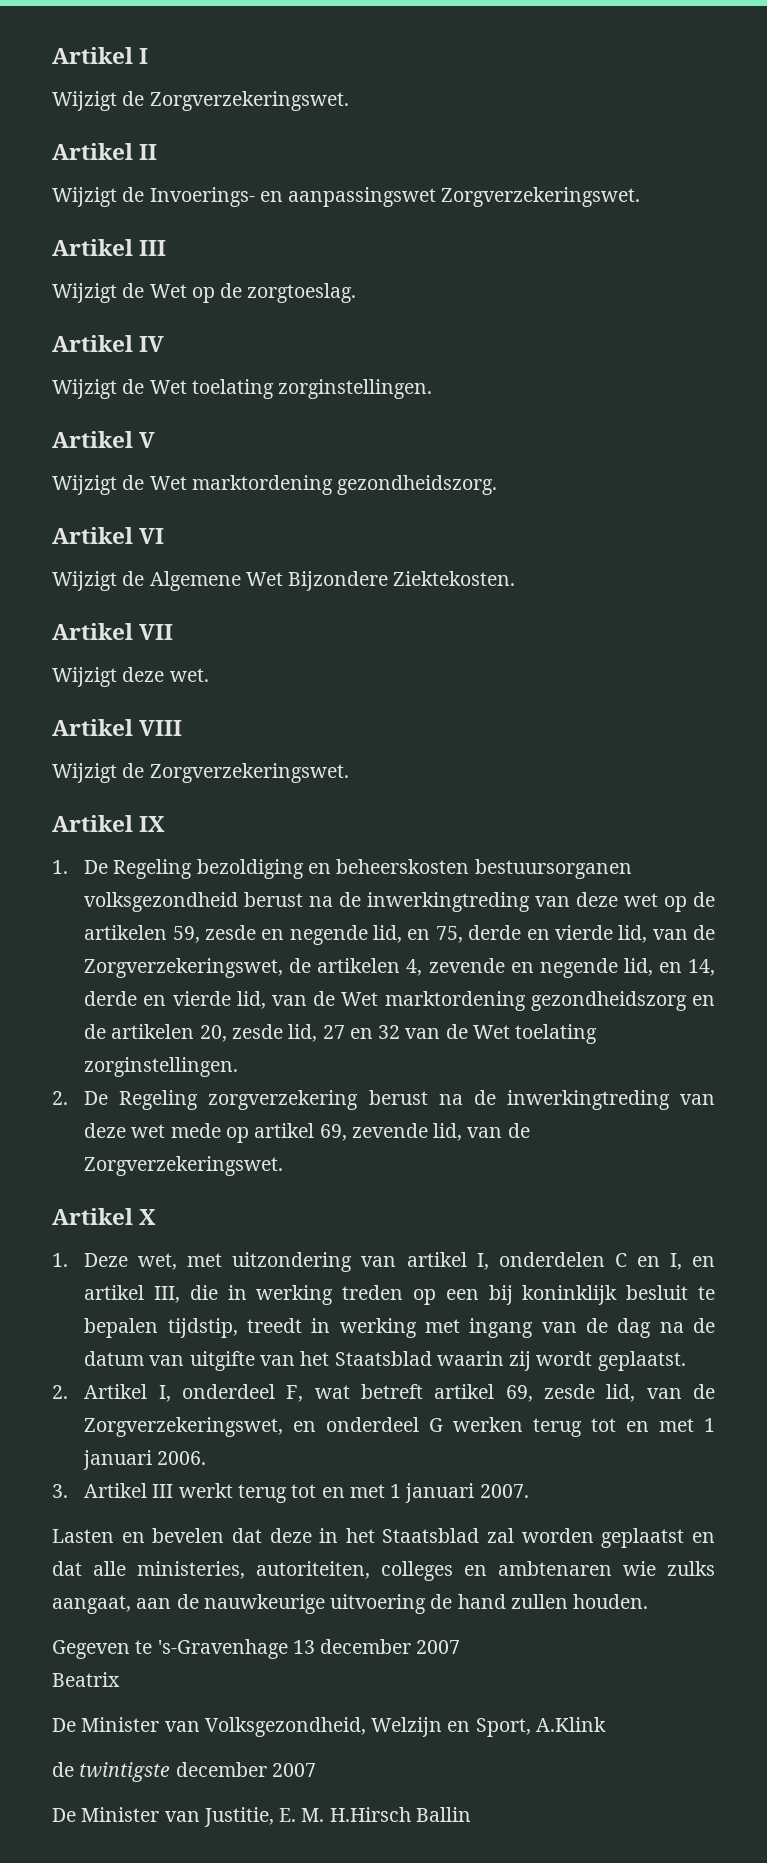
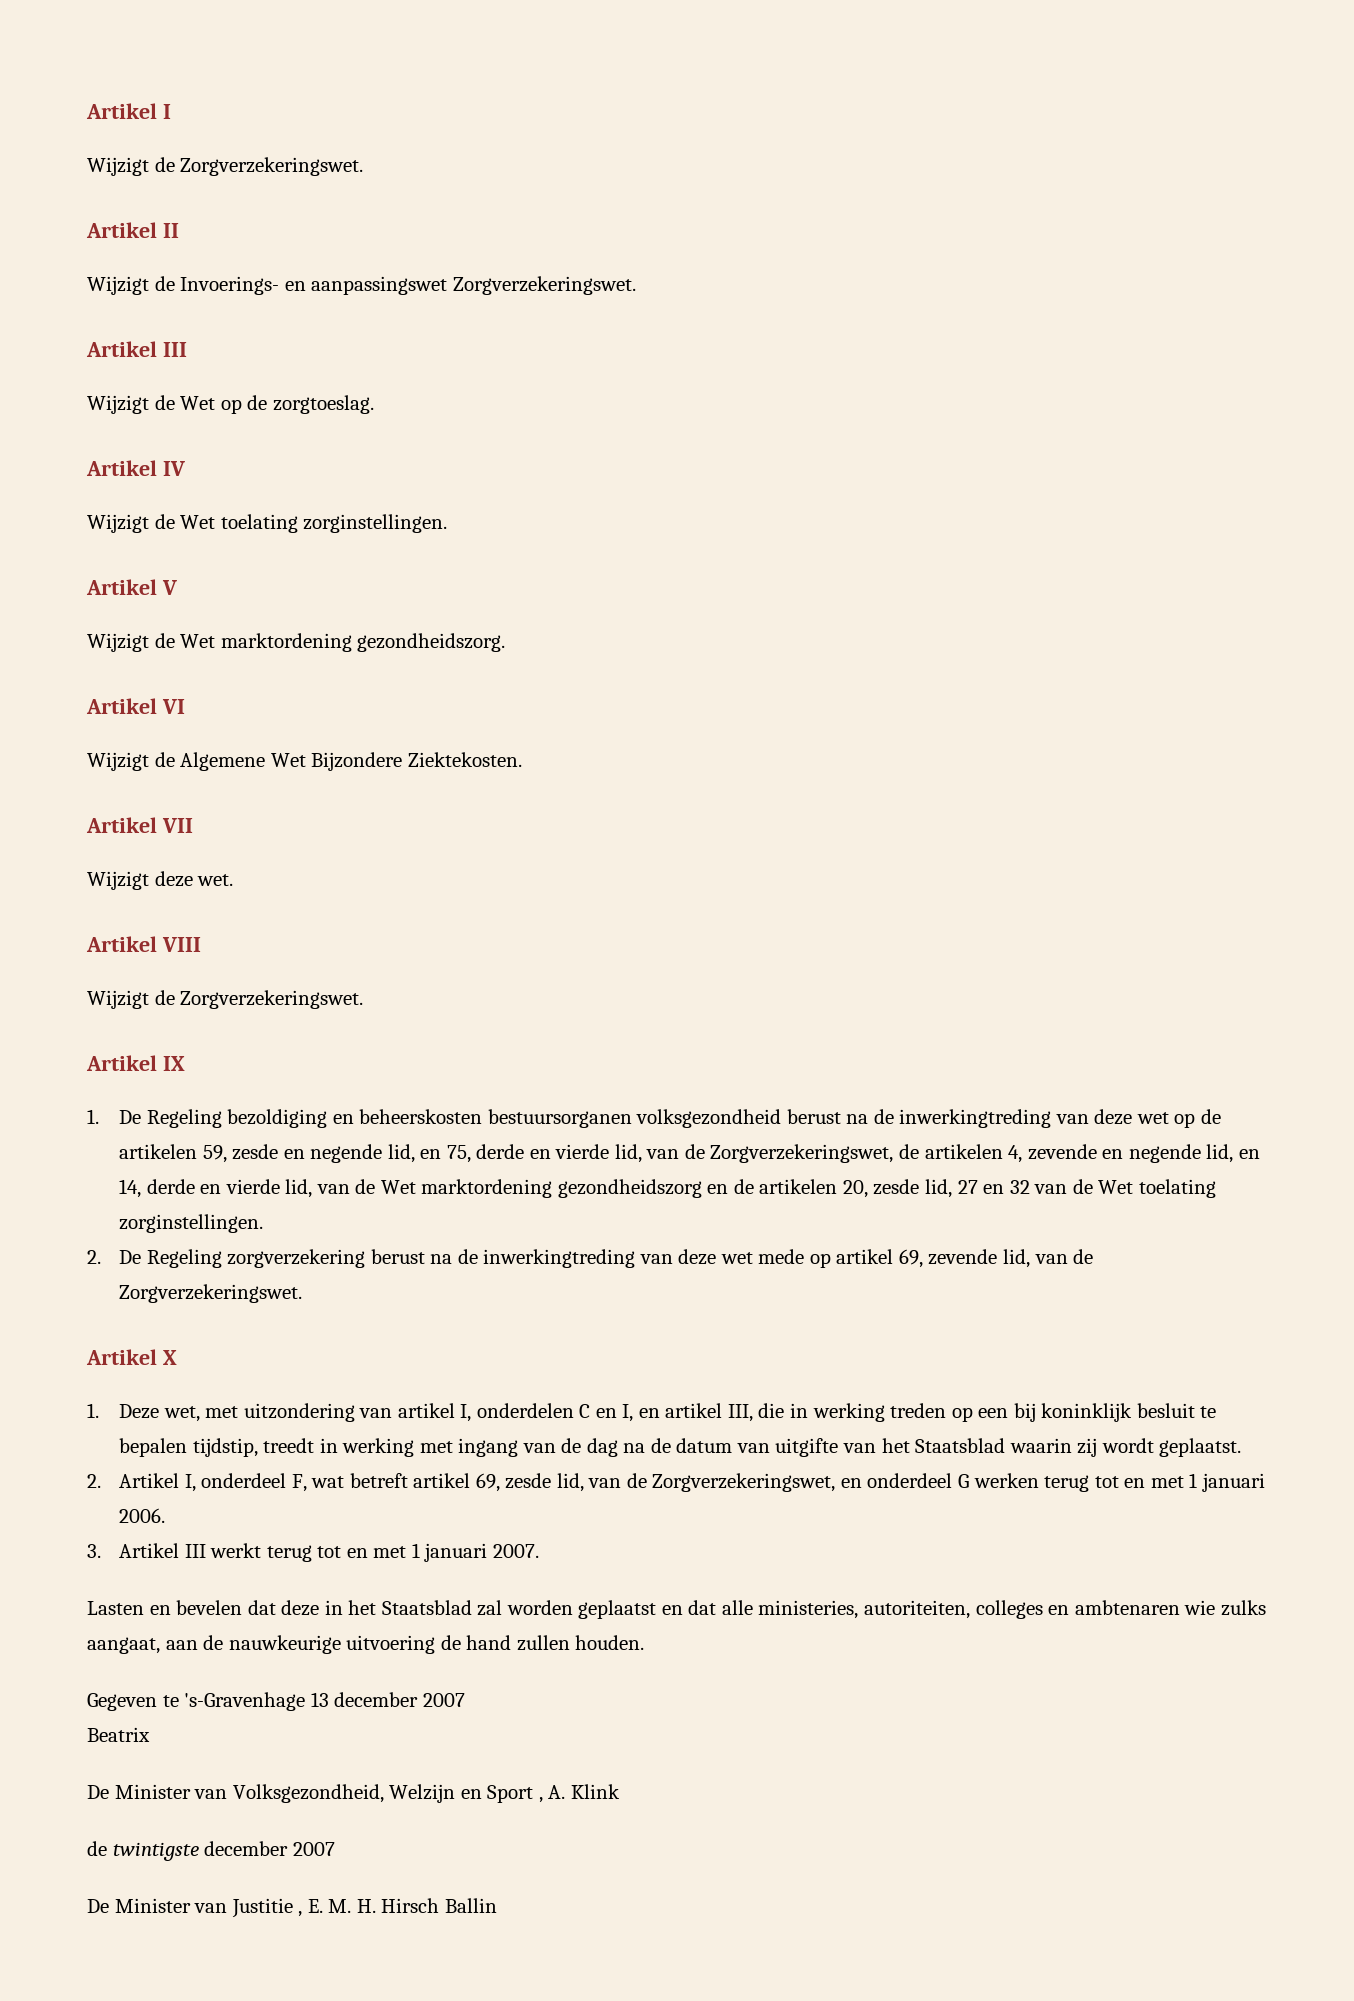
[475,1717,606,1737] Sport, A.Klink -> [487,1784,620,1803] Sport , A. Klink
[203,1807,411,1827] Justitie, E. M. H.Hirsch -> [231,1898,440,1918] Justitie , E. M. H. Hirsch

